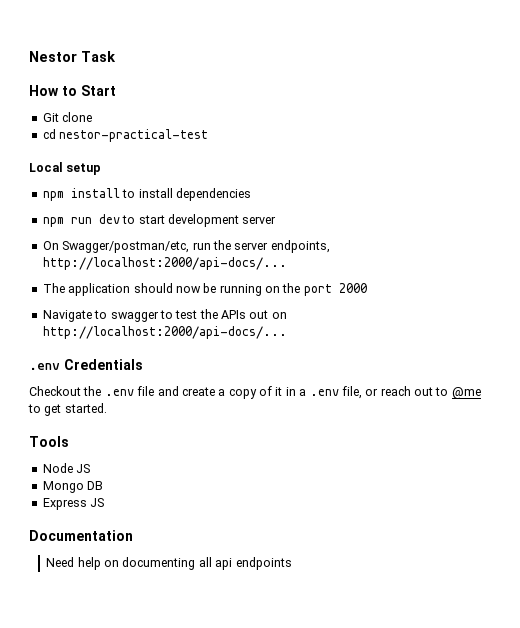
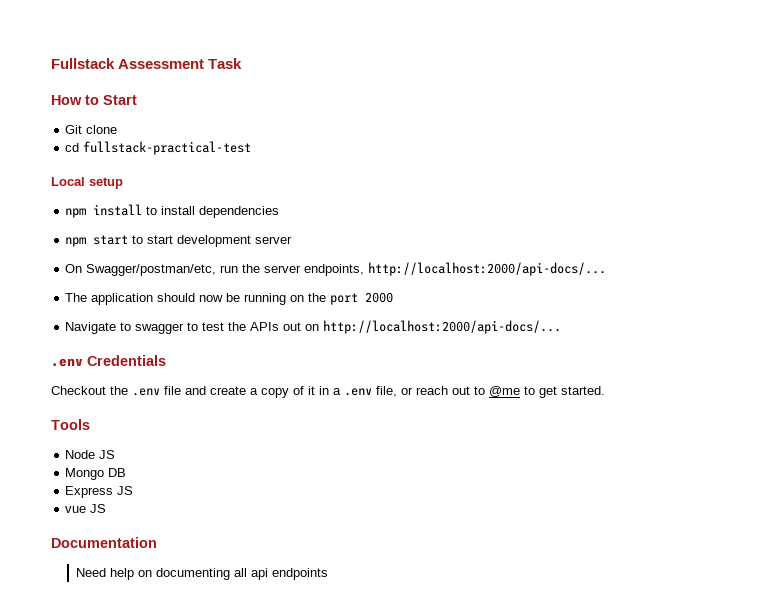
[29,51,77,62] Nestor -> [51,58,205,69] Fullstack Assessment
[59,129,209,142] nestor-practical-test -> [83,141,252,155] fullstack-practical-test
[70,214,120,224] run dev -> [93,235,129,245] start
(105, 502) none -> [65,504,107,513] // vue JS

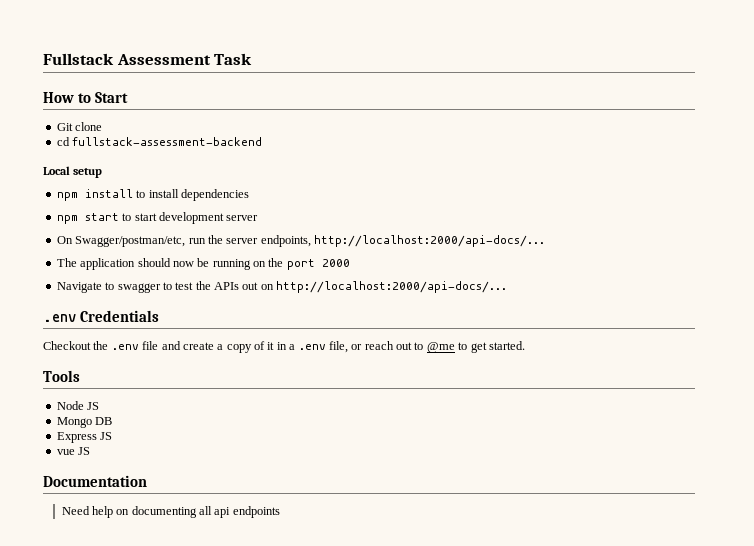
[83,141,252,155] fullstack-practical-test -> [72,137,263,146] fullstack-assessment-backend

